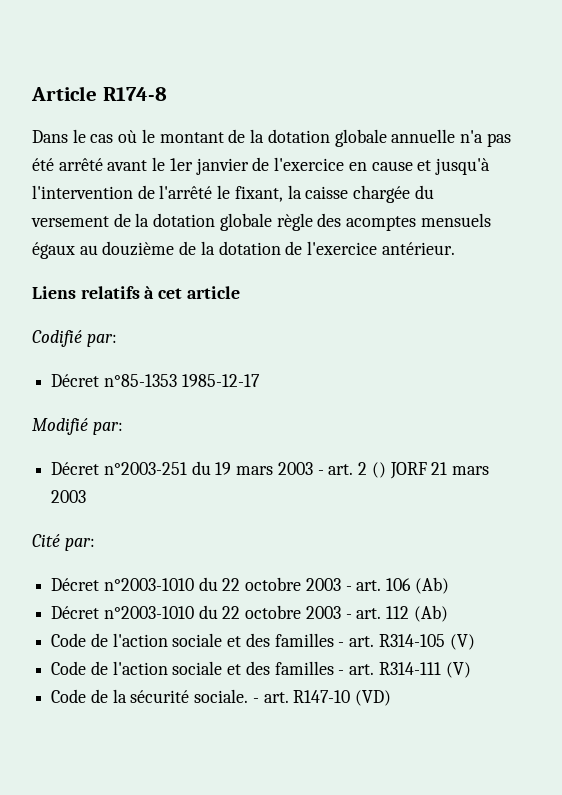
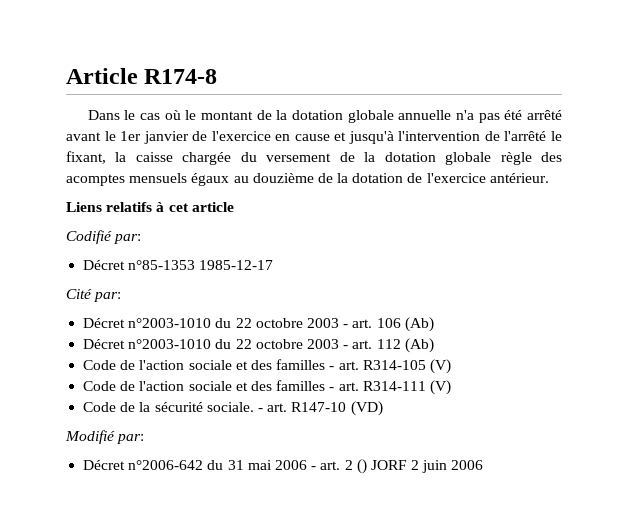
[32,418,123,435] [51,461,489,479] [51,490,87,503] // Modifié par: // Décret n°2003-251 du 19 mars 2003 - art. 2 () JORF 21 mars 2003 -> (274, 265) none
(392, 698) none -> [65,430,145,444] [83,459,484,474] // Modifié par: // Décret n°2006-642 du 31 mai 2006 - art. 2 () JORF 2 juin 2006

